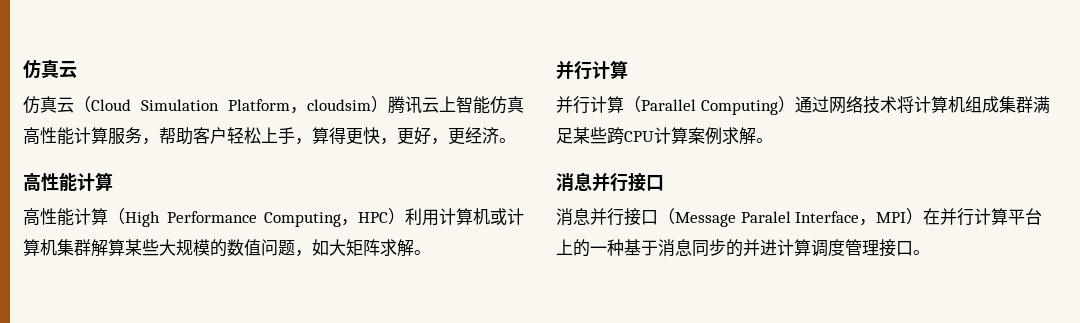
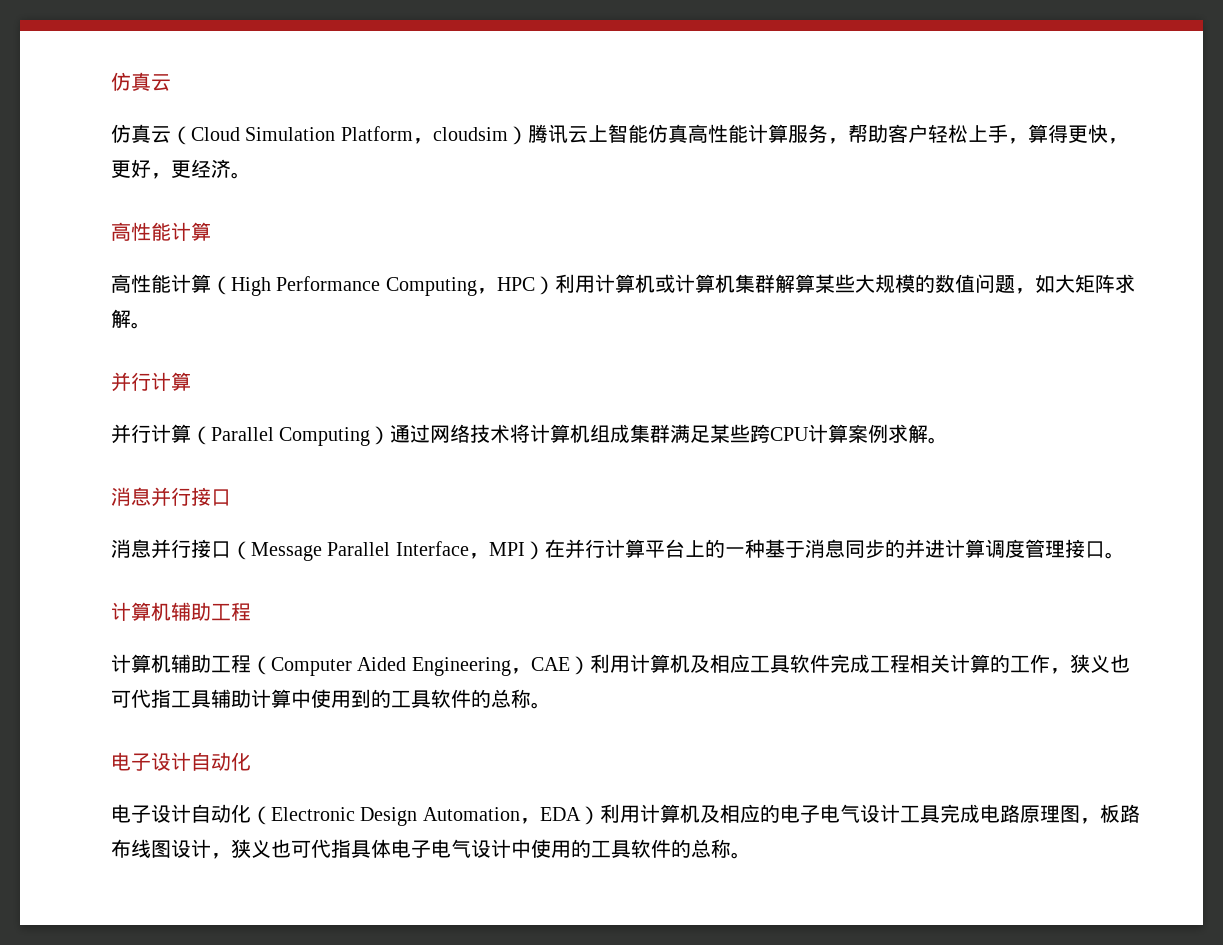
[740,211,791,223] Paralel -> [327,542,391,556] Parallel
(930, 252) none -> [111,602,251,621] [111,654,1130,676] [111,689,551,709] [111,752,251,771] [111,804,1140,826] [111,839,751,859] // 计算机辅助工程 // 计算机辅助工程（Computer Aided Engineering，CAE）利用计算机及相应工具软件完成工程相关计算的工作，狭义也可代指工具辅助计算中使用到的工具软件的总称。 // 电子设计自动化 // 电子设计自动化（Electronic Design Automation，EDA）利用计算机及相应的电子电气设计工具完成电路原理图，板路布线图设计，狭义也可代指具体电子电气设计中使用的工具软件的总称。

